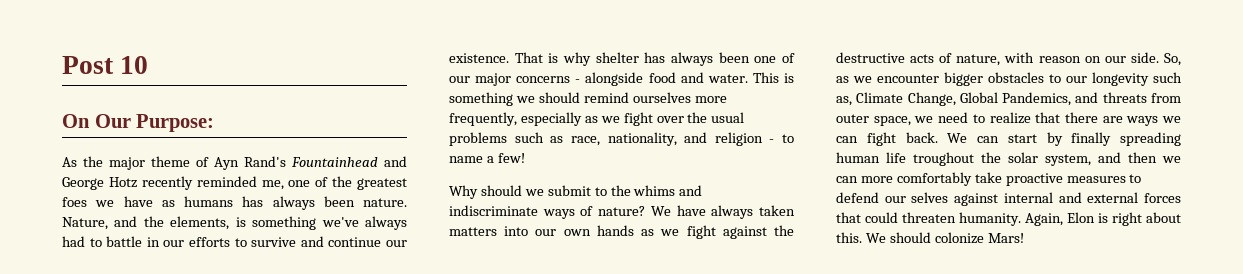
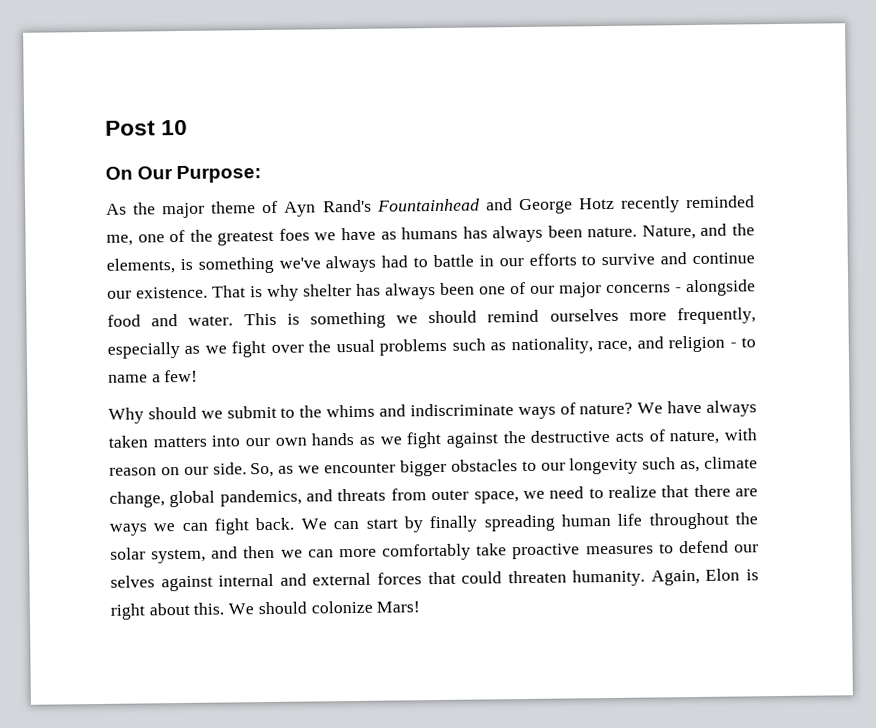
[570,132,677,146] race, nationality, -> [510,337,633,355] nationality, race,
[856,92,1072,106] Climate Change, Global Pandemics, -> [704,456,759,469] [109,489,302,508] climate change, global pandemics,
[913,152,974,166] troughout -> [648,512,729,530] throughout

